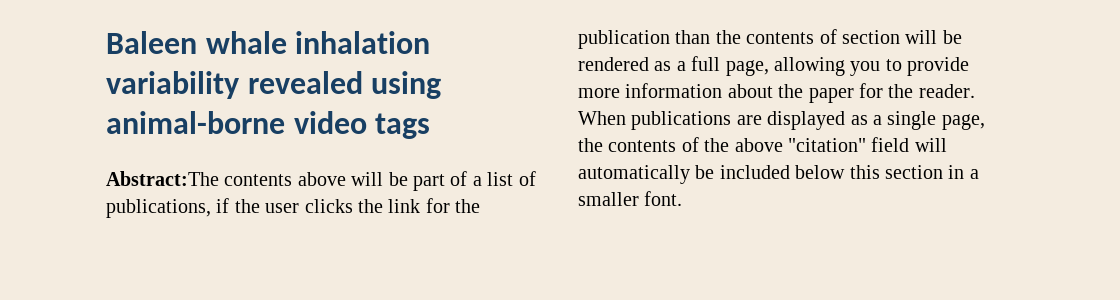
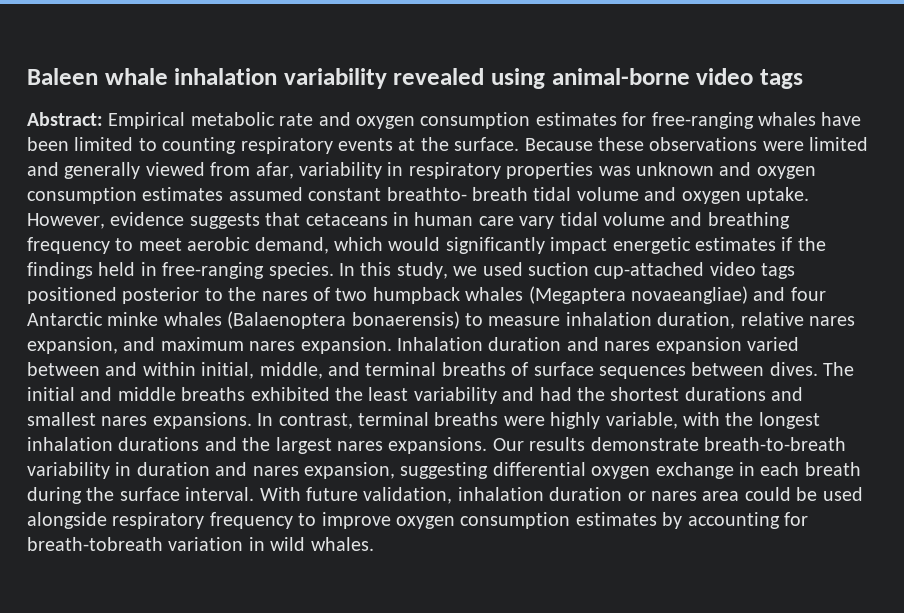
[106,171,536,191] [106,198,481,218] [578,29,962,49] [578,56,970,76] [578,83,975,103] [578,111,985,130] [578,137,947,152] [578,165,979,184] [578,191,683,206] Abstract:The contents above will be part of a list of publications, if the user clicks the link for the publication than the contents of section will be rendered as a full page, allowing you to provide more information about the paper for the reader. When publications are displayed as a single page, the contents of the above "citation" field will automatically be included below this section in a smaller font. -> [27,112,862,129] [27,137,869,154] [27,162,816,179] [27,187,809,204] [27,212,790,229] [27,237,826,254] [27,262,796,279] [27,286,826,304] [27,311,855,329] [27,337,799,354] [27,362,855,379] [27,387,804,404] [27,412,820,429] [27,437,846,454] [27,462,861,479] [27,487,863,504] [27,512,808,529] [27,537,374,551] Abstract: Empirical metabolic rate and oxygen consumption estimates for free-ranging whales have been limited to counting respiratory events at the surface. Because these observations were limited and generally viewed from afar, variability in respiratory properties was unknown and oxygen consumption estimates assumed constant breathto- breath tidal volume and oxygen uptake. However, evidence suggests that cetaceans in human care vary tidal volume and breathing frequency to meet aerobic demand, which would significantly impact energetic estimates if the findings held in free-ranging species. In this study, we used suction cup-attached video tags positioned posterior to the nares of two humpback whales (Megaptera novaeangliae) and four Antarctic minke whales (Balaenoptera bonaerensis) to measure inhalation duration, relative nares expansion, and maximum nares expansion. Inhalation duration and nares expansion varied between and within initial, middle, and terminal breaths of surface sequences between dives. The initial and middle breaths exhibited the least variability and had the shortest durations and smallest nares expansions. In contrast, terminal breaths were highly variable, with the longest inhalation durations and the largest nares expansions. Our results demonstrate breath-to-breath variability in duration and nares expansion, suggesting differential oxygen exchange in each breath during the surface interval. With future validation, inhalation duration or nares area could be used alongside respiratory frequency to improve oxygen consumption estimates by accounting for breath-tobreath variation in wild whales.

